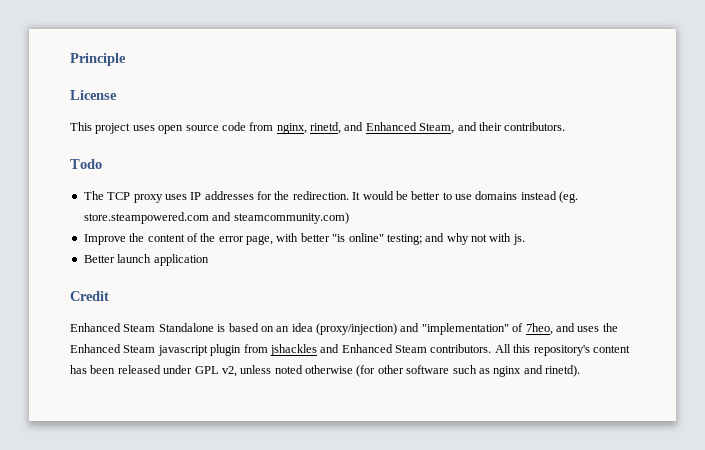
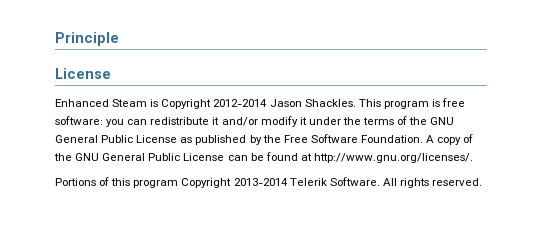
[70,122,566,134] [70,159,102,169] [83,191,579,203] [83,212,349,224] [83,233,525,245] [83,254,209,266] [70,291,109,301] [70,323,618,335] [70,344,630,356] [70,365,580,377] This project uses open source code from nginx, rinetd, and Enhanced Steam, and their contributors. // Todo // The TCP proxy uses IP addresses for the redirection. It would be better to use domains instead (eg. store.steampowered.com and steamcommunity.com) // Improve the content of the error page, with better "is online" testing; and why not with js. // Better launch application // Credit // Enhanced Steam Standalone is based on an idea (proxy/injection) and "implementation" of 7heo, and uses the Enhanced Steam javascript plugin from jshackles and Enhanced Steam contributors. All this repository's content has been released under GPL v2, unless noted otherwise (for other software such as nginx and rinetd). -> [55,98,466,109] [55,116,455,127] [55,134,474,145] [54,152,473,163] [55,177,483,188] Enhanced Steam is Copyright 2012-2014 Jason Shackles. This program is free software: you can redistribute it and/or modify it under the terms of the GNU General Public License as published by the Free Software Foundation. A copy of the GNU General Public License can be found at http://www.gnu.org/licenses/. // Portions of this program Copyright 2013-2014 Telerik Software. All rights reserved.

